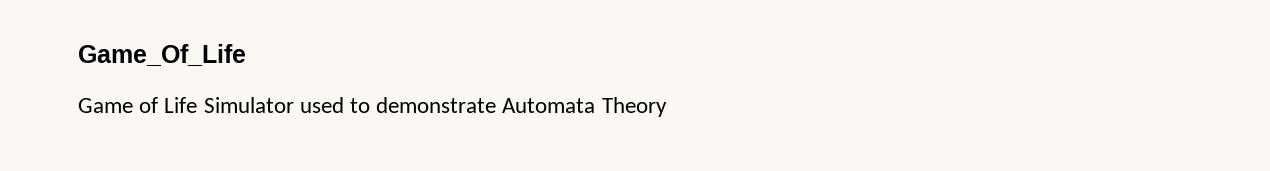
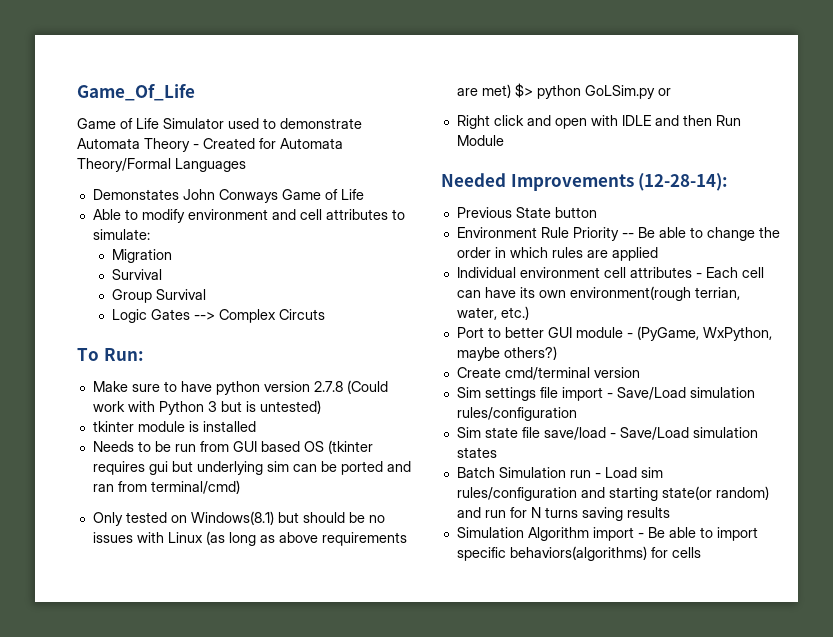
(667, 107) none -> [193,138,343,149] [77,158,246,172] [92,189,364,203] [92,209,405,223] [92,229,150,240] [112,249,173,263] [112,269,163,280] [112,289,207,303] [112,309,326,323] [77,348,144,361] [92,380,388,395] [92,400,321,415] [92,421,256,432] [92,440,373,454] [92,461,411,475] [92,480,240,494] [92,511,385,526] [92,531,407,546] [456,83,671,99] [456,115,741,129] [456,135,504,146] [441,173,729,191] [456,207,597,218] [456,227,780,241] [456,247,658,261] [456,267,764,278] [456,286,740,301] [456,306,529,320] [456,326,772,341] [456,346,557,361] [456,367,640,380] [456,387,755,401] [456,407,577,421] [456,427,758,440] [456,447,497,458] [456,467,663,478] [456,486,769,501] [456,507,670,521] [456,527,758,541] [456,546,701,561] - Created for Automata Theory/Formal Languages // Demonstates John Conways Game of Life // Able to modify environment and cell attributes to simulate: // Migration // Survival // Group Survival // Logic Gates --> Complex Circuts // To Run: // Make sure to have python version 2.7.8 (Could work with Python 3 but is untested) // tkinter module is installed // Needs to be run from GUI based OS (tkinter requires gui but underlying sim can be ported and ran from terminal/cmd) // Only tested on Windows(8.1) but should be no issues with Linux (as long as above requirements are met) $> python GoLSim.py or // Right click and open with IDLE and then Run Module // Needed Improvements (12-28-14): // Previous State button // Environment Rule Priority -- Be able to change the order in which rules are applied // Individual environment cell attributes - Each cell can have its own environment(rough terrian, water, etc.) // Port to better GUI module - (PyGame, WxPython, maybe others?) // Create cmd/terminal version // Sim settings file import - Save/Load simulation rules/configuration // Sim state file save/load - Save/Load simulation states // Batch Simulation run - Load sim rules/configuration and starting state(or random) and run for N turns saving results // Simulation Algorithm import - Be able to import specific behaviors(algorithms) for cells

